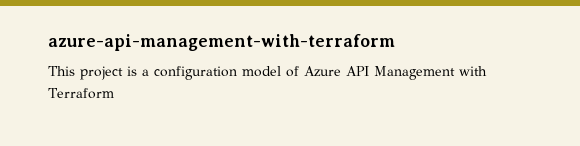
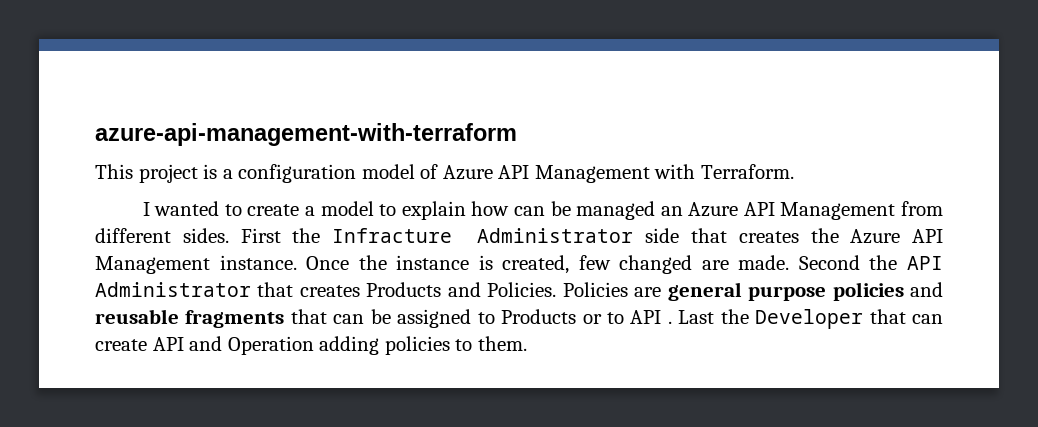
[48,88,114,99] Terraform -> [700,164,794,179] [142,201,943,220] [95,228,944,244] [95,255,944,274] [95,282,944,301] [95,309,943,329] [95,336,527,355] Terraform. // I wanted to create a model to explain how can be managed an Azure API Management from different sides. First the Infracture Administrator side that creates the Azure API Management instance. Once the instance is created, few changed are made. Second the API Administrator that creates Products and Policies. Policies are general purpose policies and reusable fragments that can be assigned to Products or to API . Last the Developer that can create API and Operation adding policies to them.

